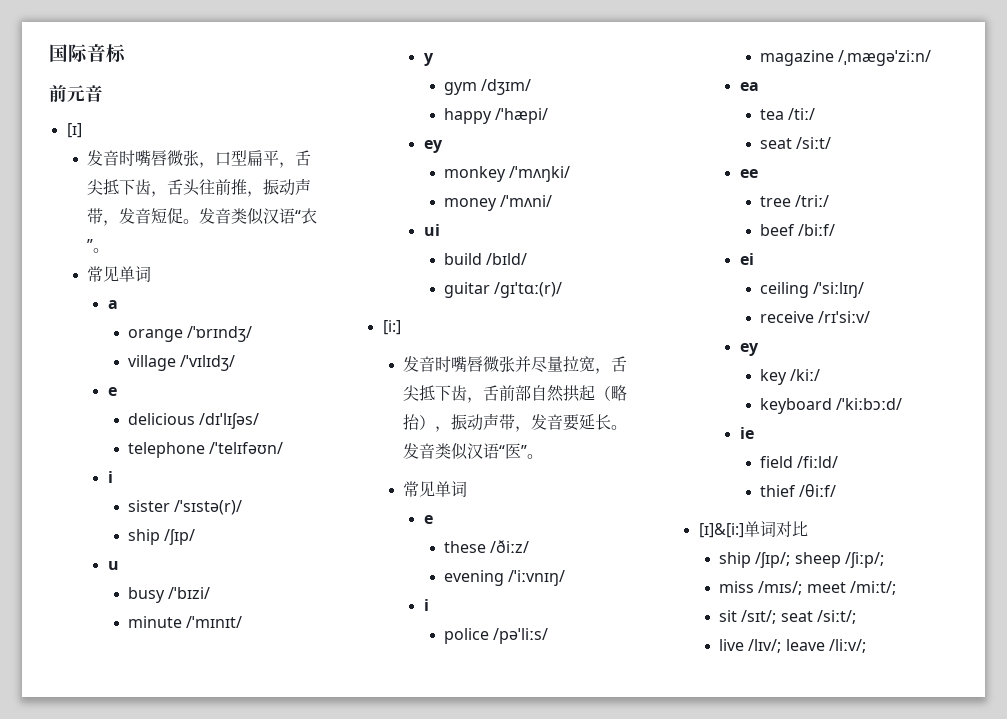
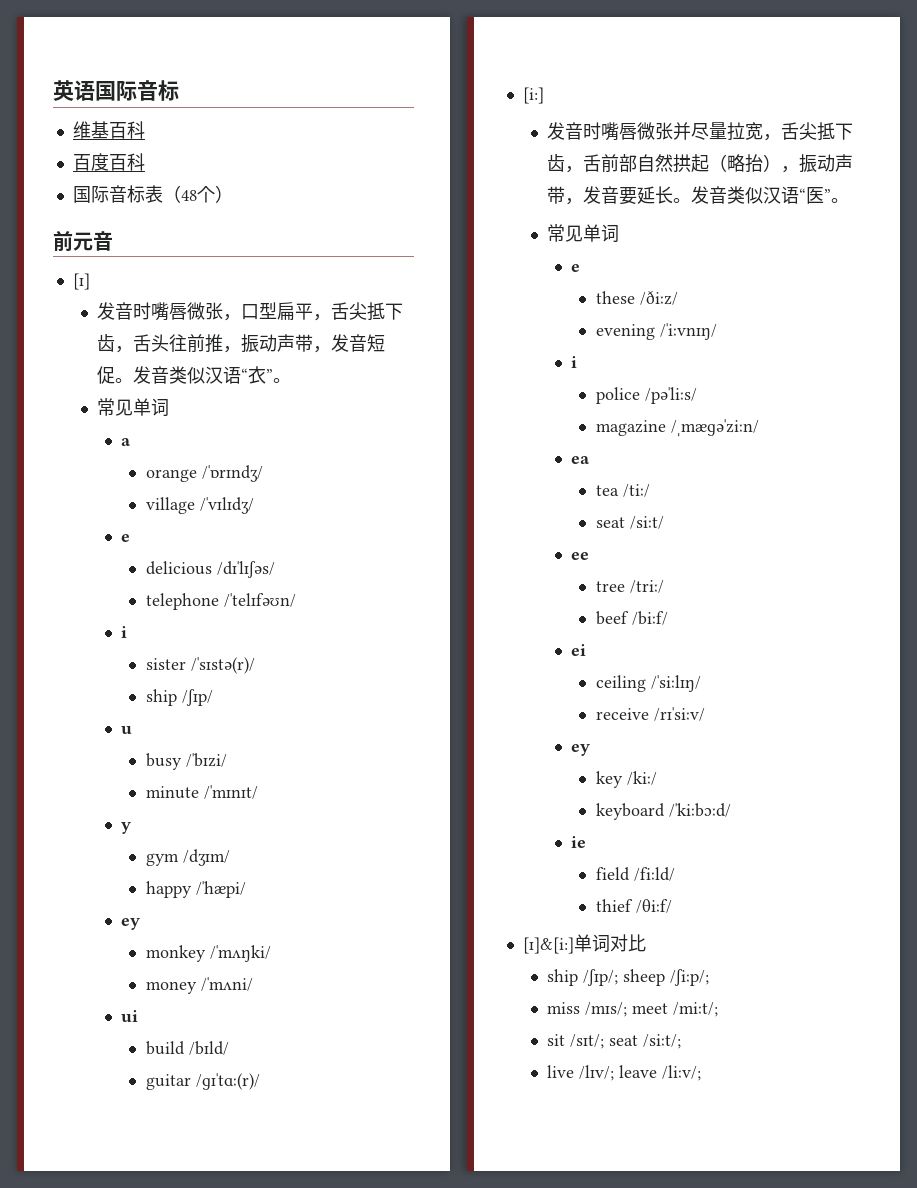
[49,44,126,63] 国际音标 -> [53,80,179,101] [72,121,145,139] [72,153,145,171] [72,185,233,203] 英语国际音标 // 维基百科 // 百度百科 // 国际音标表（48个）

